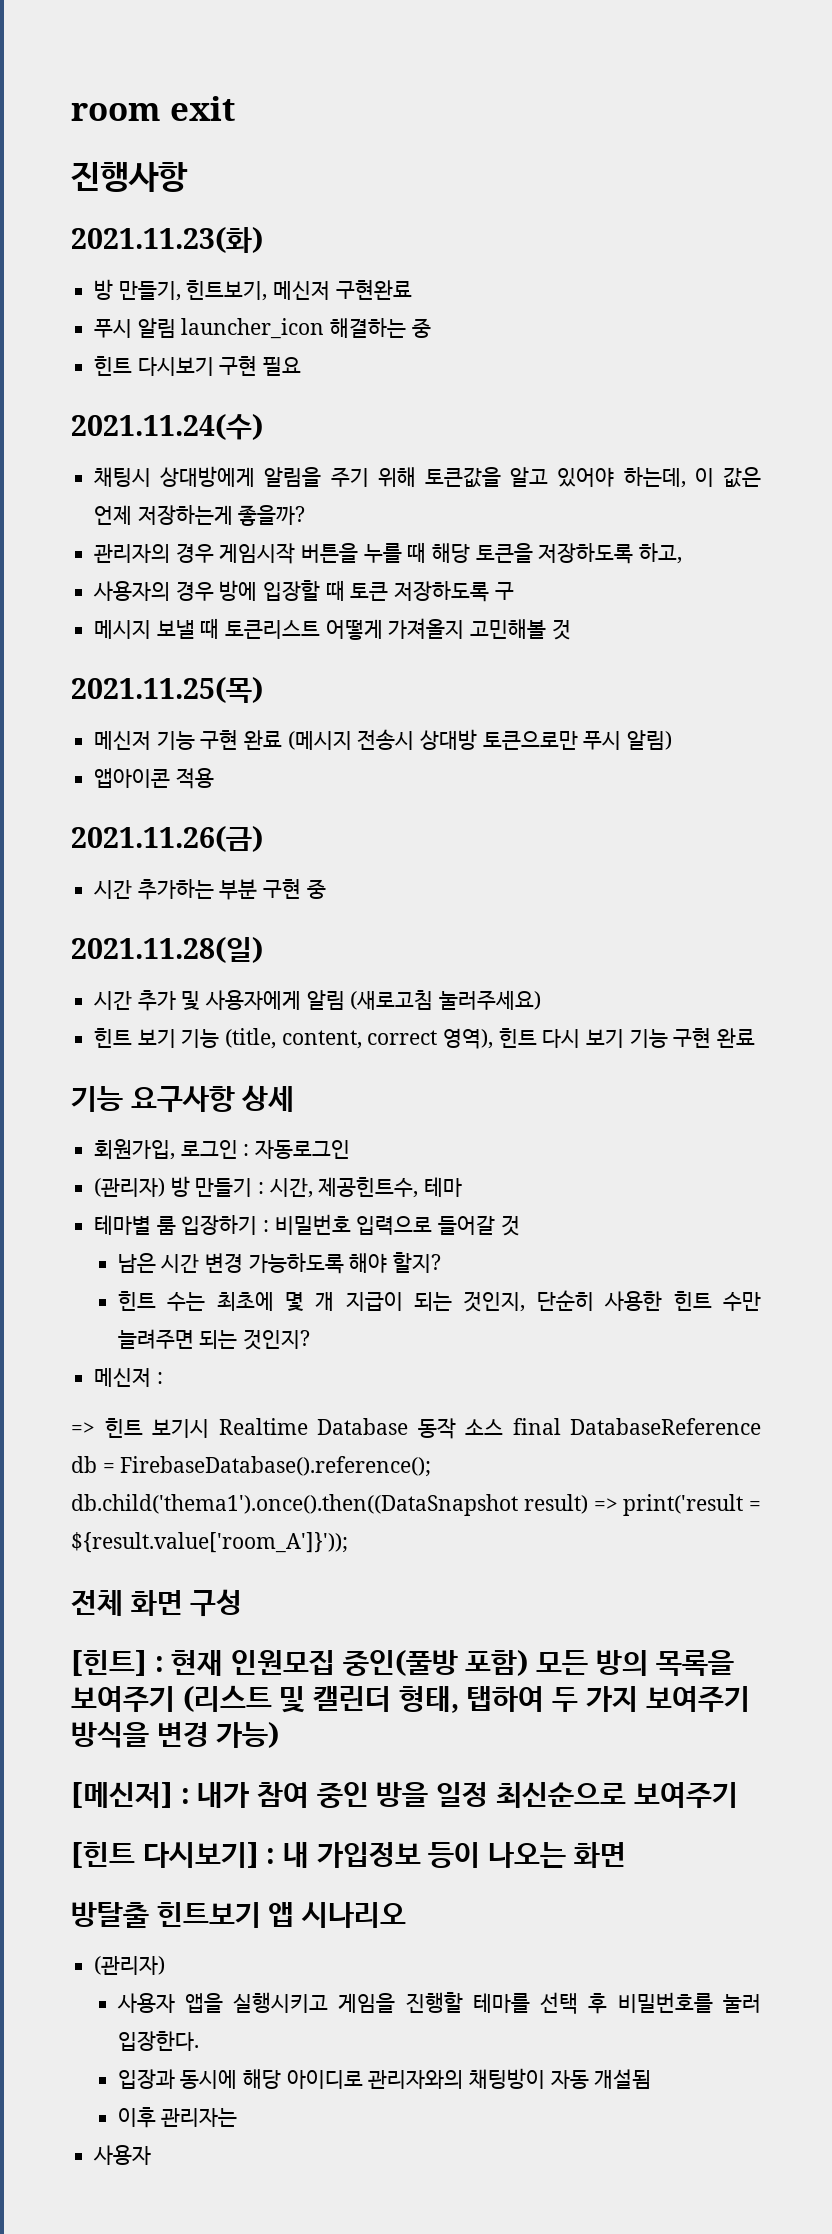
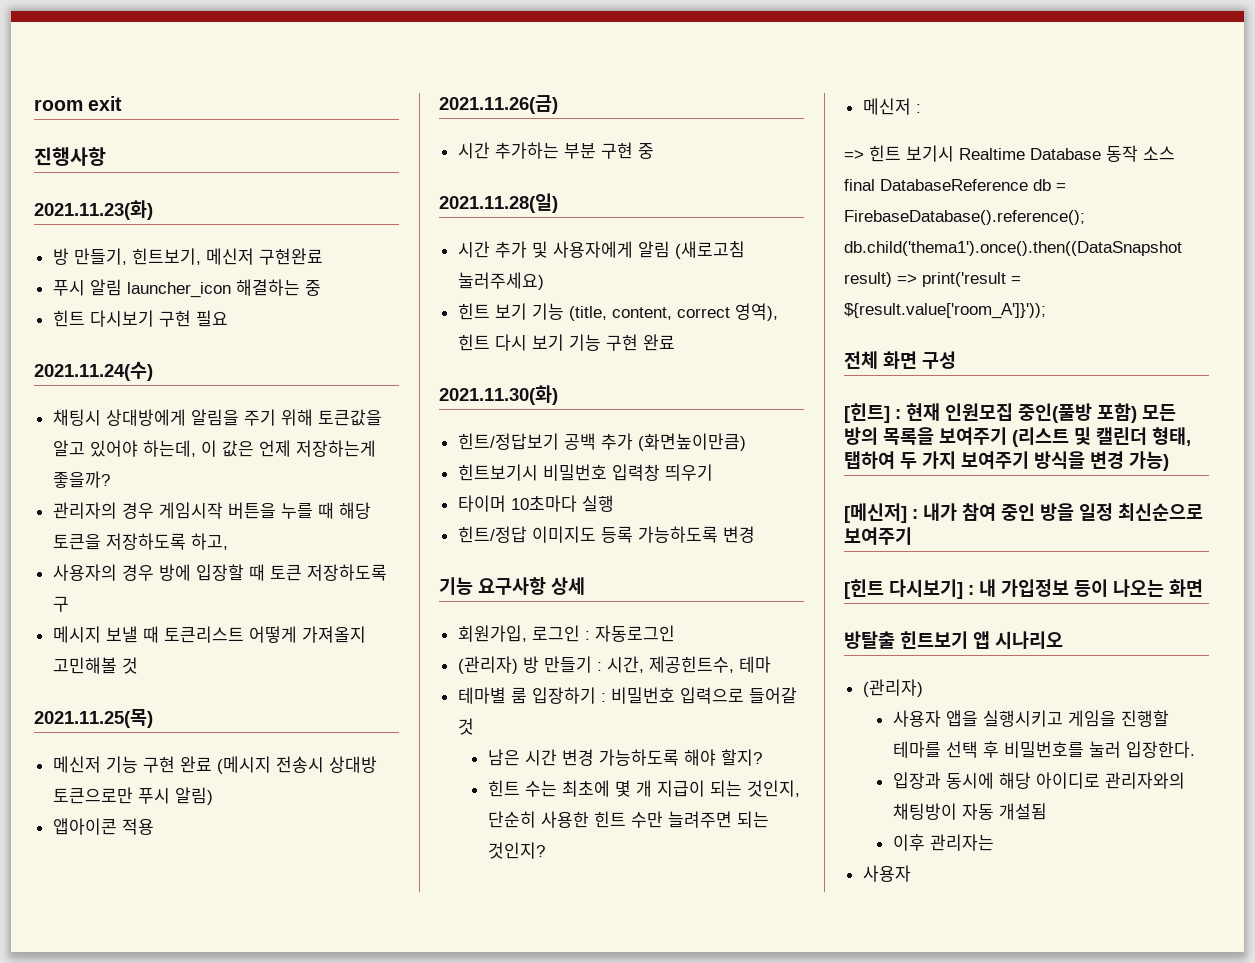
(756, 1038) none -> [439,385,558,405] [457,433,746,451] [457,464,713,481] [457,495,614,512] [457,526,755,543] // 2021.11.30(화) // 힌트/정답보기 공백 추가 (화면높이만큼) // 힌트보기시 비밀번호 입력창 띄우기 // 타이머 10초마다 실행 // 힌트/정답 이미지도 등록 가능하도록 변경

